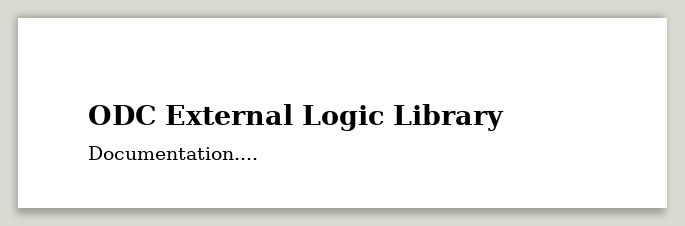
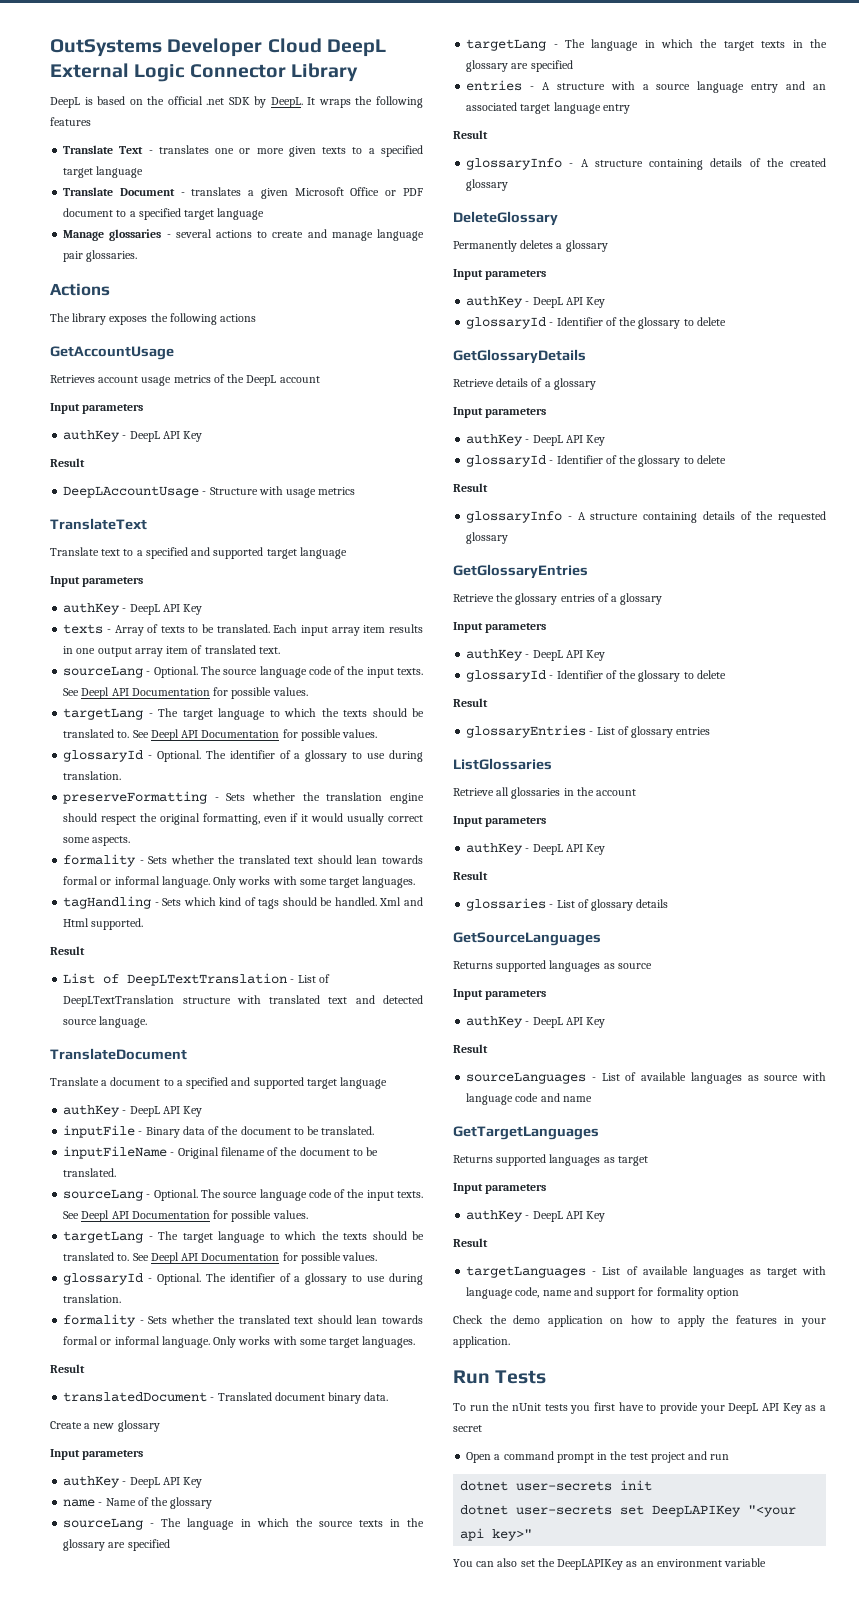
[88,105,156,125] ODC -> [50,38,386,57] OutSystems Developer Cloud DeepL
(384, 118) none -> [189,64,286,78] Connector
[88,146,258,160] Documentation.... -> [50,96,424,108] [50,117,91,126] [63,145,423,157] [63,166,144,178] [63,187,423,199] [63,208,265,220] [63,229,424,241] [63,250,138,262] [50,283,110,296] [50,313,257,325] [50,346,174,360] [50,374,320,386] [50,403,144,414] [63,430,203,442] [50,458,85,467] [63,486,356,498] [50,518,147,530] [50,547,347,559] [50,576,144,587] [63,603,203,615] [63,624,423,636] [63,645,280,657] [63,666,423,678] [63,687,308,699] [63,708,425,720] [63,729,378,741] [63,750,423,762] [63,771,122,780] [63,791,424,804] [63,813,423,825] [63,836,131,846] [63,854,424,867] [63,876,416,888] [63,896,423,909] [63,918,144,930] [50,946,85,955] [63,973,330,986] [63,995,424,1007] [63,1016,148,1028] [50,1048,187,1060] [50,1077,388,1089] [63,1105,203,1117] [63,1125,375,1138] [63,1146,379,1159] [63,1168,117,1177] [63,1189,423,1201] [63,1210,308,1222] [63,1231,425,1243] [63,1252,378,1264] [63,1273,423,1285] [63,1294,122,1303] [63,1314,424,1327] [63,1336,416,1348] [50,1364,85,1373] [63,1392,389,1404] [50,1420,160,1432] [50,1449,144,1460] [63,1476,203,1488] [63,1497,213,1509] [63,1518,424,1530] [63,1539,170,1551] [466,39,827,51] [466,60,573,72] [466,80,826,93] [466,102,630,114] [453,130,488,139] [466,158,826,170] [466,179,509,191] [453,211,558,226] [453,240,608,252] [453,269,547,280] [466,296,606,308] [466,317,726,329] [453,349,586,364] [453,378,596,390] [453,407,547,418] [466,434,606,446] [466,455,726,467] [453,483,488,492] [466,511,826,523] [466,532,509,544] [453,564,588,579] [453,593,663,605] [453,622,547,633] [466,649,606,661] [466,670,726,682] [453,698,488,707] [466,725,711,738] [453,758,552,770] [453,787,637,799] [453,816,547,827] [466,843,606,855] [453,871,488,880] [466,898,669,911] [453,932,601,946] [453,960,652,972] [453,989,547,1000] [466,1016,606,1028] [453,1044,488,1053] [466,1072,826,1084] [466,1093,592,1105] [453,1126,599,1140] [453,1154,648,1166] [453,1183,547,1194] [466,1210,606,1222] [453,1238,488,1247] [466,1266,826,1278] [466,1287,739,1299] [453,1315,826,1327] [453,1336,510,1348] [453,1370,547,1384] [453,1402,826,1414] [453,1425,482,1432] [466,1451,730,1463] [460,1480,653,1491] [460,1505,797,1517] [460,1528,533,1541] [453,1558,767,1570] DeepL is based on the official .net SDK by DeepL. It wraps the following features // Translate Text - translates one or more given texts to a specified target language // Translate Document - translates a given Microsoft Office or PDF document to a specified target language // Manage glossaries - several actions to create and manage language pair glossaries. // Actions // The library exposes the following actions // GetAccountUsage // Retrieves account usage metrics of the DeepL account // Input parameters // authKey - DeepL API Key // Result // DeepLAccountUsage - Structure with usage metrics // TranslateText // Translate text to a specified and supported target language // Input parameters // authKey - DeepL API Key // texts - Array of texts to be translated. Each input array item results in one output array item of translated text. // sourceLang - Optional. The source language code of the input texts. See Deepl API Documentation for possible values. // targetLang - The target language to which the texts should be translated to. See Deepl API Documentation for possible values. // glossaryId - Optional. The identifier of a glossary to use during translation. // preserveFormatting - Sets whether the translation engine should respect the original formatting, even if it would usually correct some aspects. // formality - Sets whether the translated text should lean towards formal or informal language. Only works with some target languages. // tagHandling - Sets which kind of tags should be handled. Xml and Html supported. // Result // List of DeepLTextTranslation - List of DeepLTextTranslation structure with translated text and detected source language. // TranslateDocument // Translate a document to a specified and supported target language // authKey - DeepL API Key // inputFile - Binary data of the document to be translated. // inputFileName - Original filename of the document to be translated. // sourceLang - Optional. The source language code of the input texts. See Deepl API Documentation for possible values. // targetLang - The target language to which the texts should be translated to. See Deepl API Documentation for possible values. // glossaryId - Optional. The identifier of a glossary to use during translation. // formality - Sets whether the translated text should lean towards formal or informal language. Only works with some target languages. // Result // translatedDocument - Translated document binary data. // Create a new glossary // Input parameters // authKey - DeepL API Key // name - Name of the glossary // sourceLang - The language in which the source texts in the glossary are specified // targetLang - The language in which the target texts in the glossary are specified // entries - A structure with a source language entry and an associated target language entry // Result // glossaryInfo - A structure containing details of the created glossary // DeleteGlossary // Permanently deletes a glossary // Input parameters // authKey - DeepL API Key // glossaryId - Identifier of the glossary to delete // GetGlossaryDetails // Retrieve details of a glossary // Input parameters // authKey - DeepL API Key // glossaryId - Identifier of the glossary to delete // Result // glossaryInfo - A structure containing details of the requested glossary // GetGlossaryEntries // Retrieve the glossary entries of a glossary // Input parameters // authKey - DeepL API Key // glossaryId - Identifier of the glossary to delete // Result // glossaryEntries - List of glossary entries // ListGlossaries // Retrieve all glossaries in the account // Input parameters // authKey - DeepL API Key // Result // glossaries - List of glossary details // GetSourceLanguages // Returns supported languages as source // Input parameters // authKey - DeepL API Key // Result // sourceLanguages - List of available languages as source with language code and name // GetTargetLanguages // Returns supported languages as target // Input parameters // authKey - DeepL API Key // Result // targetLanguages - List of available languages as target with language code, name and support for formality option // Check the demo application on how to apply the features in your application. // Run Tests // To run the nUnit tests you first have to provide your DeepL API Key as a secret // Open a command prompt in the test project and run // dotnet user-secrets init // dotnet user-secrets set DeepLAPIKey "<your api key>" // You can also set the DeepLAPIKey as an environment variable

